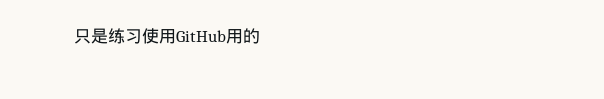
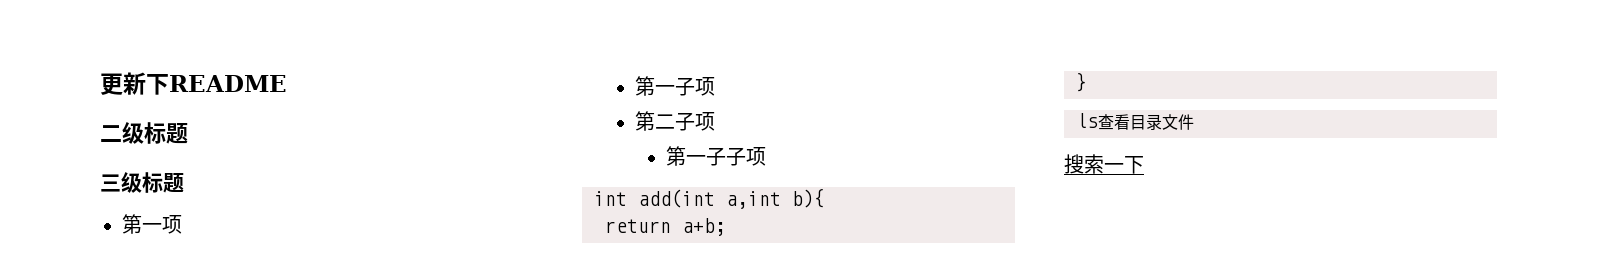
[74,28,260,44] 只是练习使用GitHub用的 -> [100,72,287,95] [100,122,188,144] [100,172,184,193] [122,214,182,234] [634,76,715,96] [634,111,715,131] [665,146,766,166] [594,188,825,209] [605,218,726,236] [1076,72,1087,92] [1076,113,1194,130] [1064,154,1144,174] 更新下README // 二级标题 // 三级标题 // 第一项 // 第一子项 // 第二子项 // 第一子子项 // int add(int a,int b){ // return a+b; // } // ls查看目录文件 // 搜索一下

